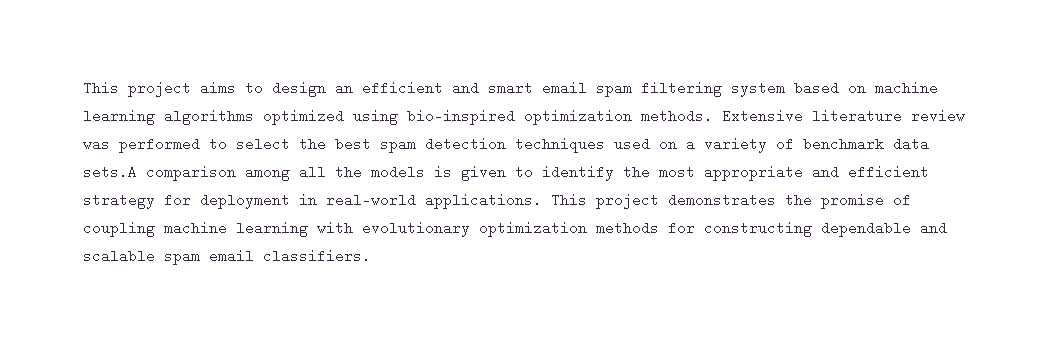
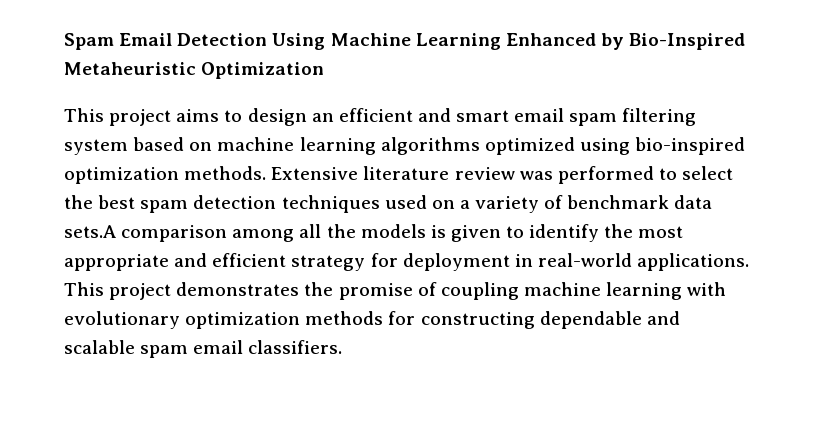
(83, 88) none -> [64,33,746,50] [64,62,325,79] Spam Email Detection Using Machine Learning Enhanced by Bio-Inspired Metaheuristic Optimization //

